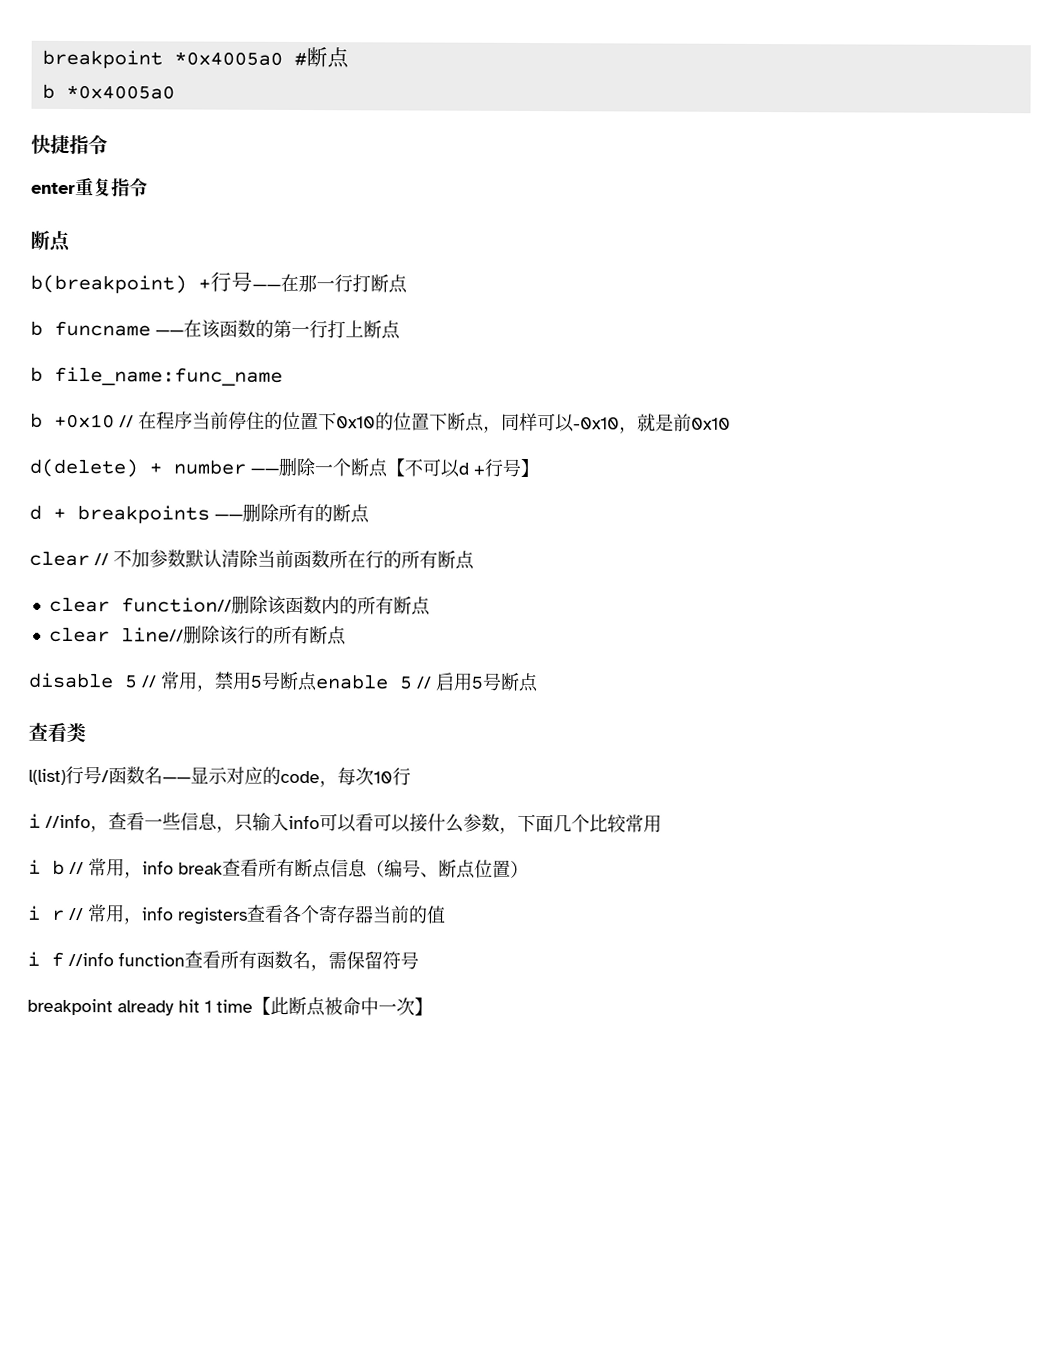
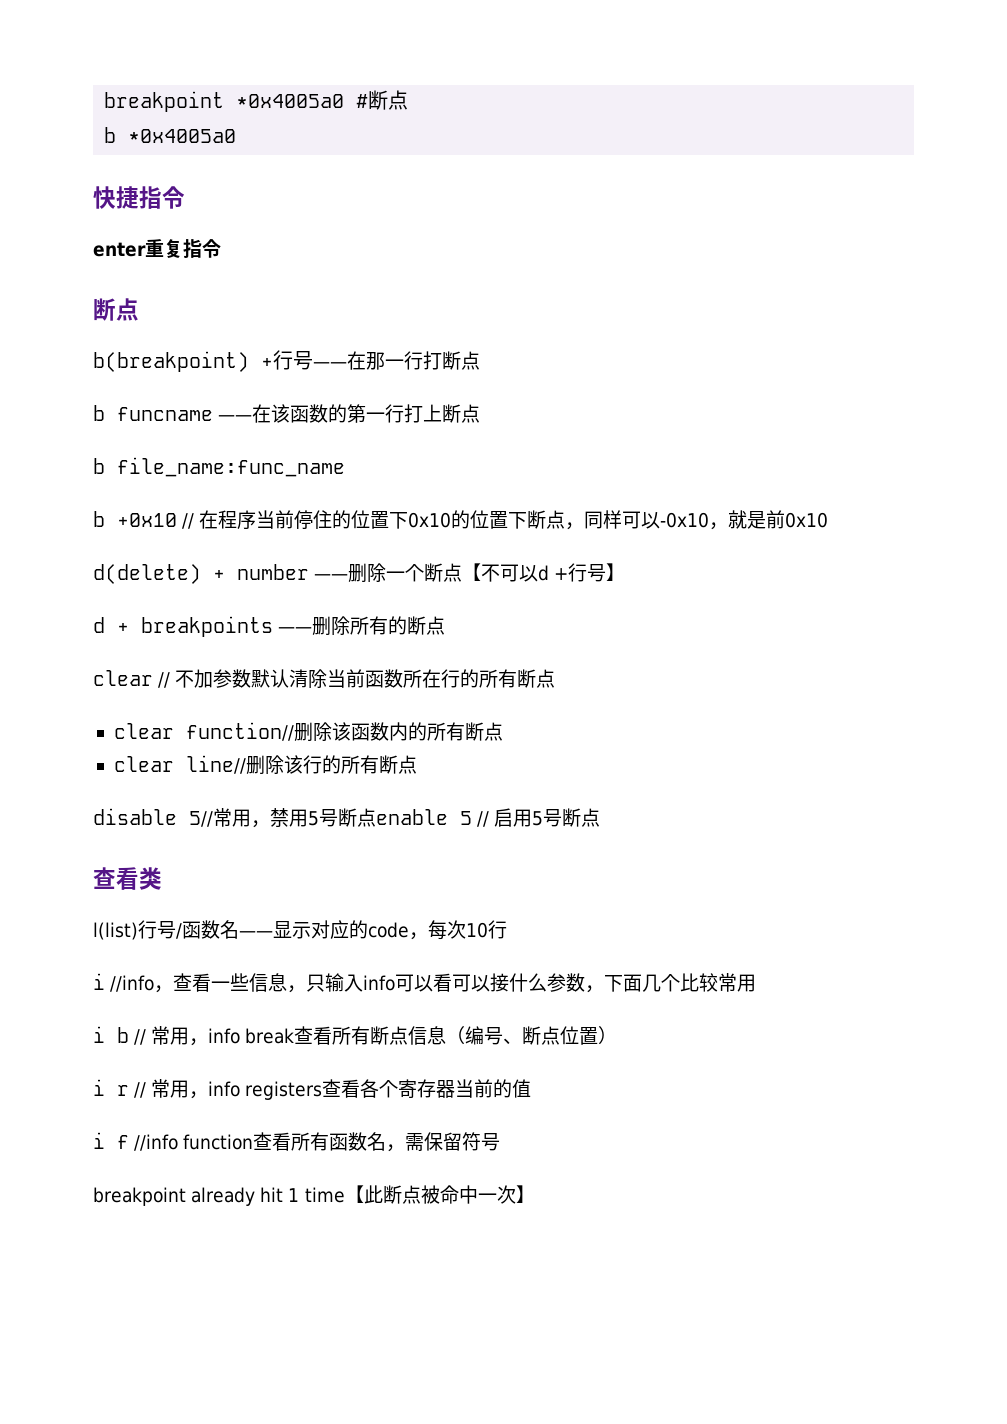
[124,675,157,689] 5 // -> [189,811,213,827] 5//

